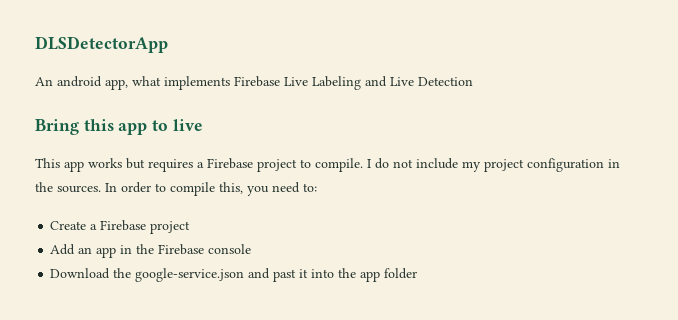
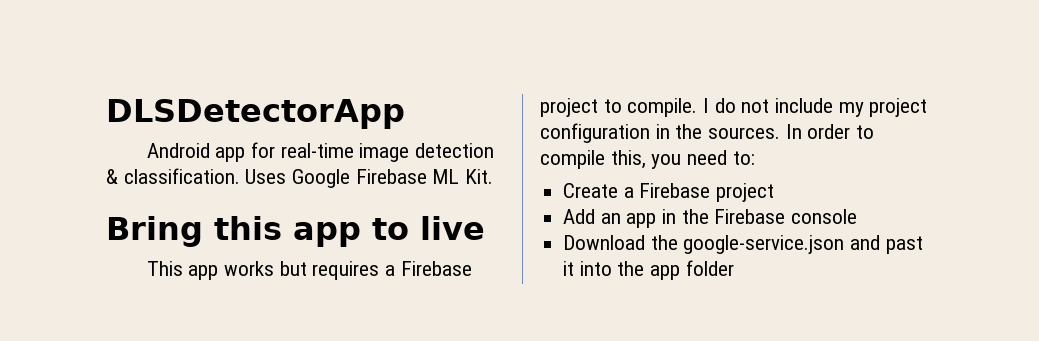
[35,76,473,90] An android app, what implements Firebase Live Labeling and Live Detection -> [146,142,494,162] [106,168,494,188] Android app for real-time image detection & classification. Uses Google Firebase ML Kit.

